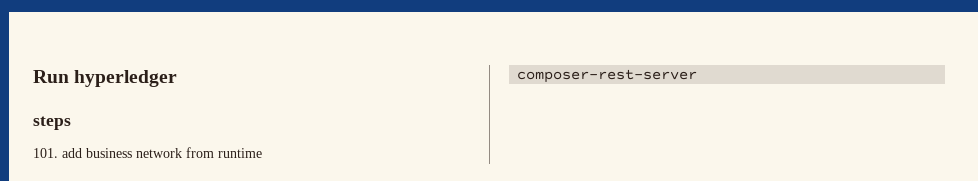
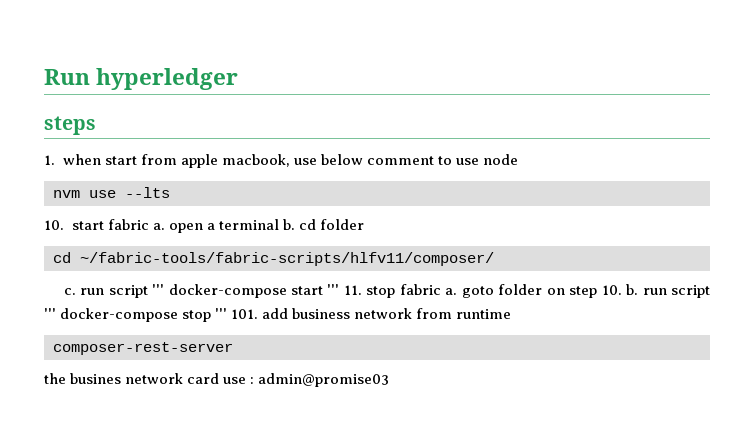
(71, 123) none -> [44,154,518,168] [53,187,170,198] [44,219,364,233] [53,252,494,266] [63,284,710,298] [44,308,228,322] 1. when start from apple macbook, use below comment to use node // nvm use --lts // 10. start fabric a. open a terminal b. cd folder // cd ~/fabric-tools/fabric-scripts/hlfv11/composer/ // c. run script ''' docker-compose start ''' 11. stop fabric a. goto folder on step 10. b. run script ''' docker-compose stop '''
(698, 76) none -> [44,373,390,387] // the busines network card use : admin@promise03

